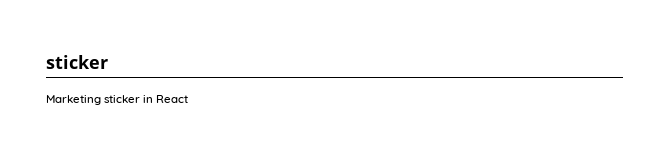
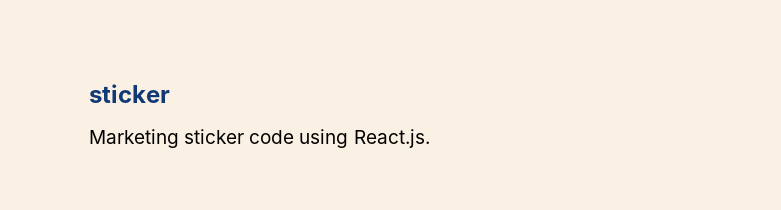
[143,95,189,103] in React -> [249,129,430,148] code using React.js.

